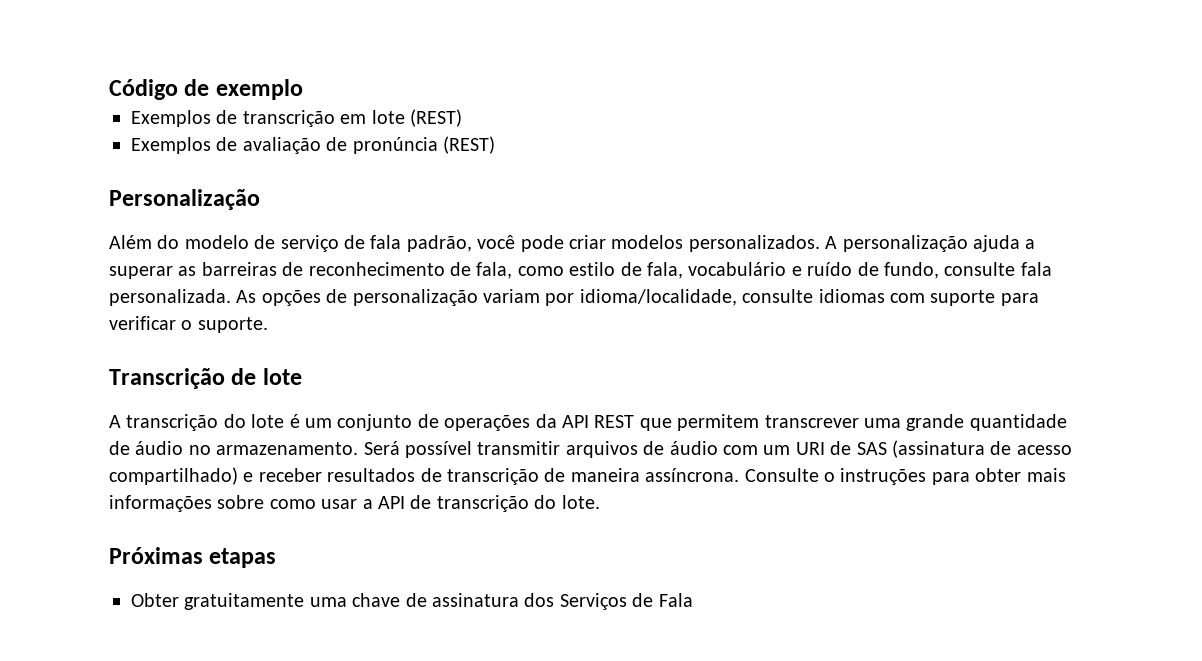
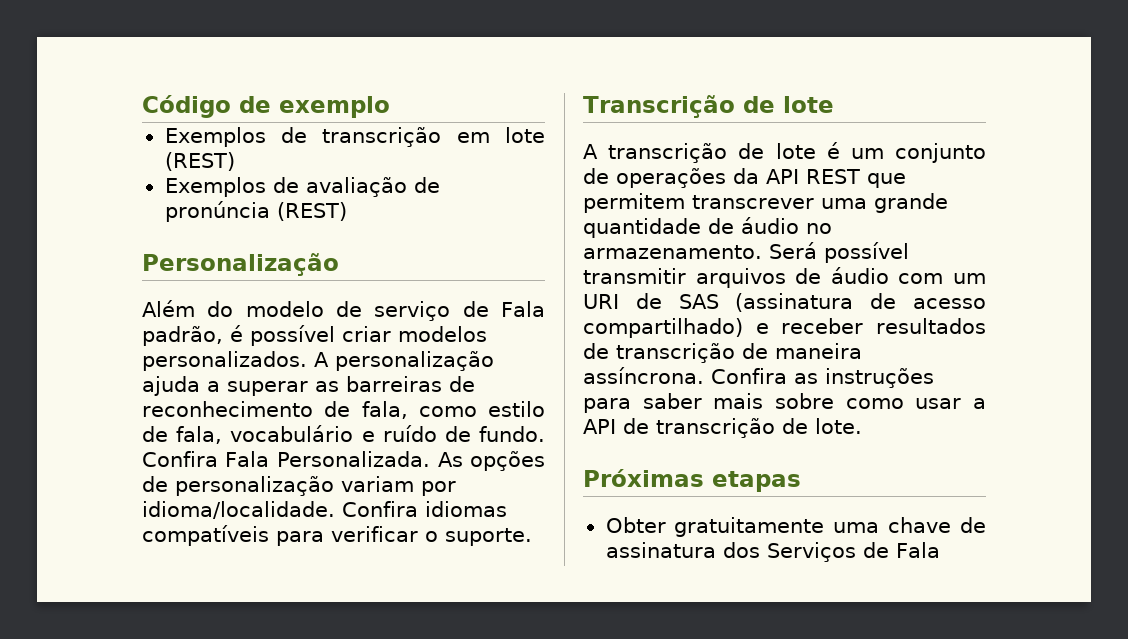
[370,235,564,252] fala padrão, você pode -> [501,301,546,317] [142,325,335,346] Fala padrão, é possível
[883,262,1052,279] [109,289,231,306] fundo, consulte fala personalizada. -> [479,426,545,442] [142,451,431,467] fundo. Confira Fala Personalizada.
[579,289,996,306] idioma/localidade, consulte idiomas com suporte -> [142,501,507,519] [142,525,269,546] idioma/localidade. Confira idiomas compatíveis
[223,414,246,428] do -> [738,143,765,159] de
[744,468,1066,485] [109,495,212,512] Consulte o instruções para obter mais informações -> [711,368,934,388] [583,393,764,413] Confira as instruções para saber mais
[534,495,557,509] do -> [782,418,808,434] de

